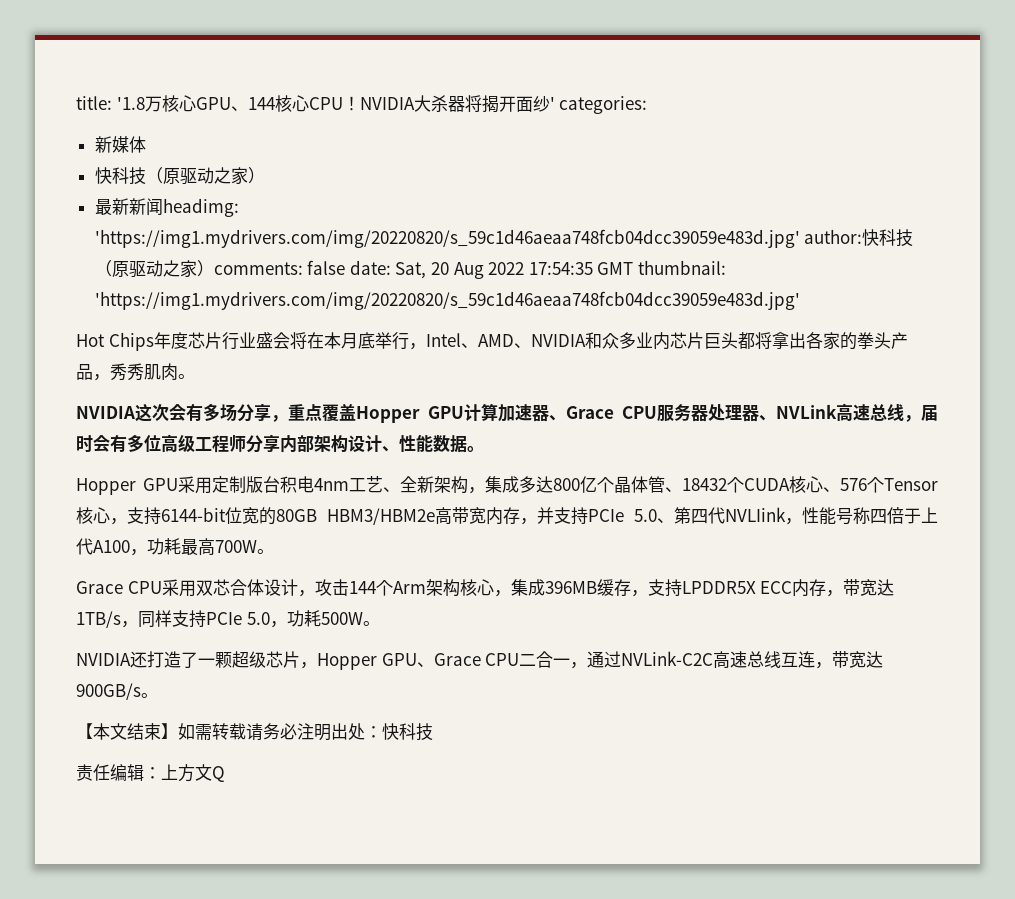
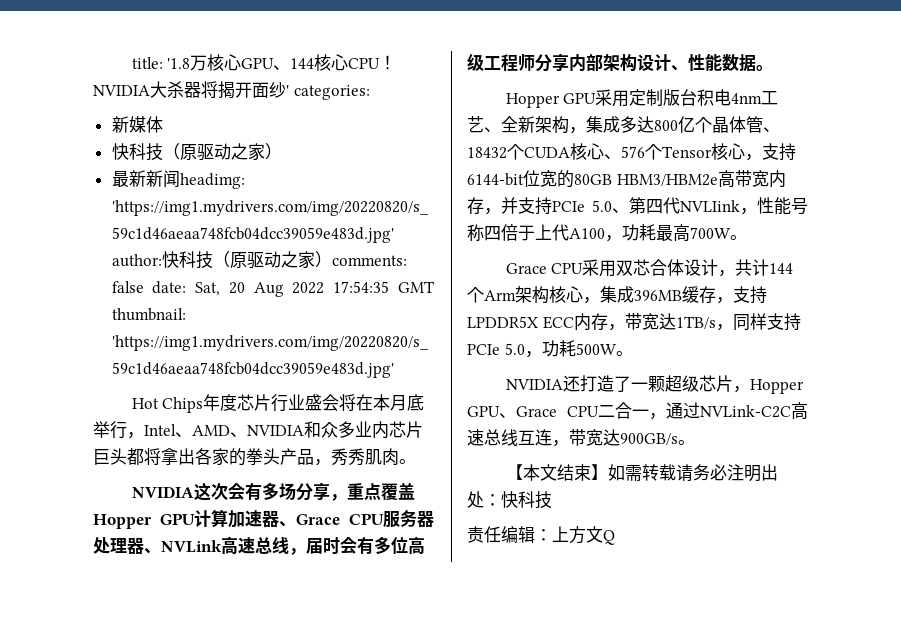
[314,579,349,596] 攻击 -> [735,259,770,276] 共计

